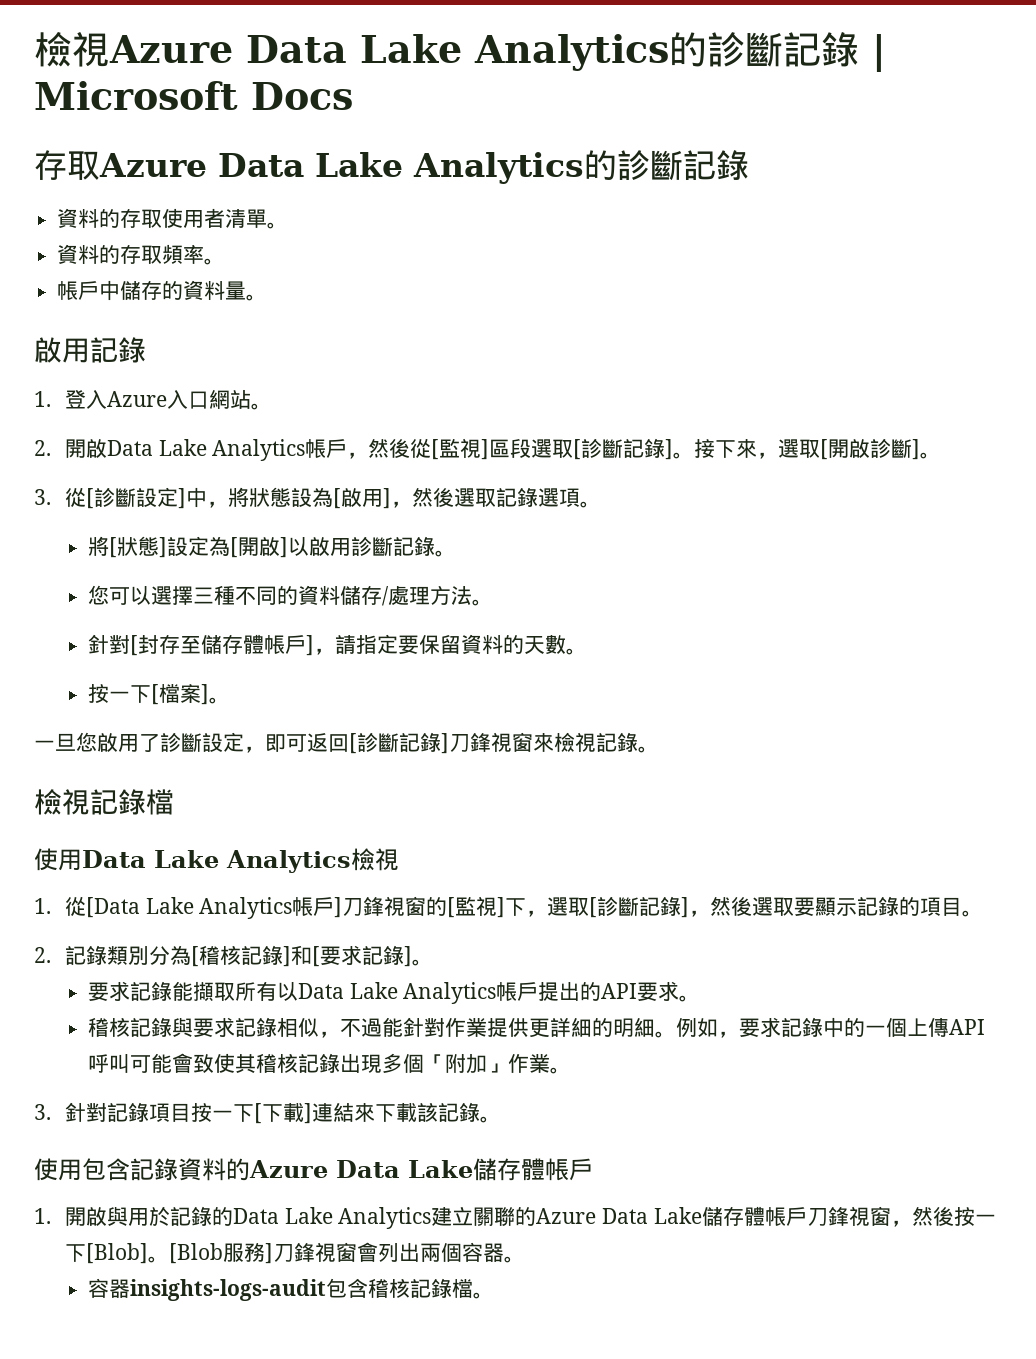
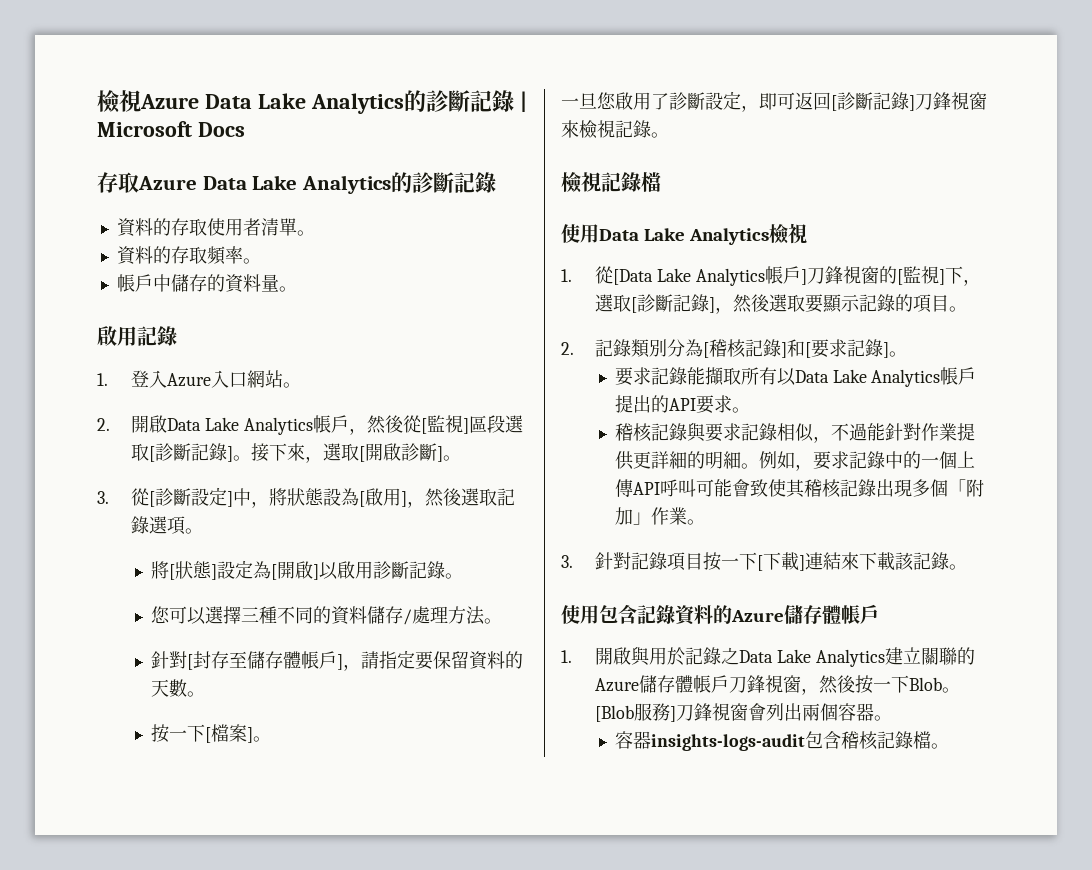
[336,1160,473,1178] Data Lake -> (784, 616) none
[211,1207,233,1226] 的 -> [720,647,739,665] 之
[601,1207,702,1224] Data Lake -> (639, 685) none
[85,1243,148,1264] [Blob] -> [908,677,942,691] Blob

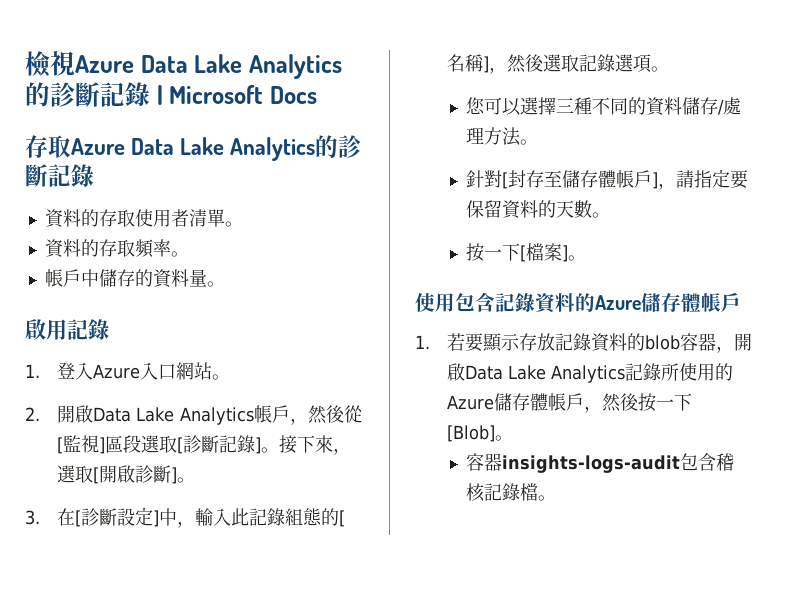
[130,488,150,506] 從 -> [56,508,75,526] 在
[268,488,401,507] 將狀態設為[啟用 -> [194,508,345,527] [446,54,484,72] 輸入此記錄組態的[名稱
[150,560,463,580] // 將[狀態]設定為[開啟]以啟用診斷記錄。 -> (669, 69) none
[561,91,987,112] [561,120,669,139] [561,172,661,193] [561,223,808,245] [561,266,981,286] [594,294,967,314] [561,339,907,358] [614,367,977,387] [614,395,750,414] [614,422,975,443] [614,451,975,471] [614,479,984,498] [614,507,705,525] [561,552,967,571] // 一旦您啟用了診斷設定，即可返回[診斷記錄]刀鋒視窗來檢視記錄。 // 檢視記錄檔 // 使用Data Lake Analytics檢視 // 1.從[Data Lake Analytics帳戶]刀鋒視窗的[監視]下，選取[診斷記錄]，然後選取要顯示記錄的項目。 // 2.記錄類別分為[稽核記錄]和[要求記錄]。 // 要求記錄能擷取所有以Data Lake Analytics帳戶提出的API要求。 // 稽核記錄與要求記錄相似，不過能針對作業提供更詳細的明細。例如，要求記錄中的一個上傳API呼叫可能會致使其稽核記錄出現多個「附加」作業。 // 3.針對記錄項目按一下[下載]連結來下載該記錄。 -> (587, 258) none
[594,646,975,667] [594,675,801,693] 開啟與用於記錄之Data Lake Analytics建立關聯的Azure儲存體帳戶刀鋒視窗 -> [446,333,752,353] [446,363,733,383] [446,393,584,411] 若要顯示存放記錄資料的blob容器，開啟Data Lake Analytics記錄所使用的Azure儲存體帳戶
[908,677,960,693] [594,703,874,722] Blob。[Blob服務]刀鋒視窗會列出兩個容器 -> [446,425,495,442] [Blob]

